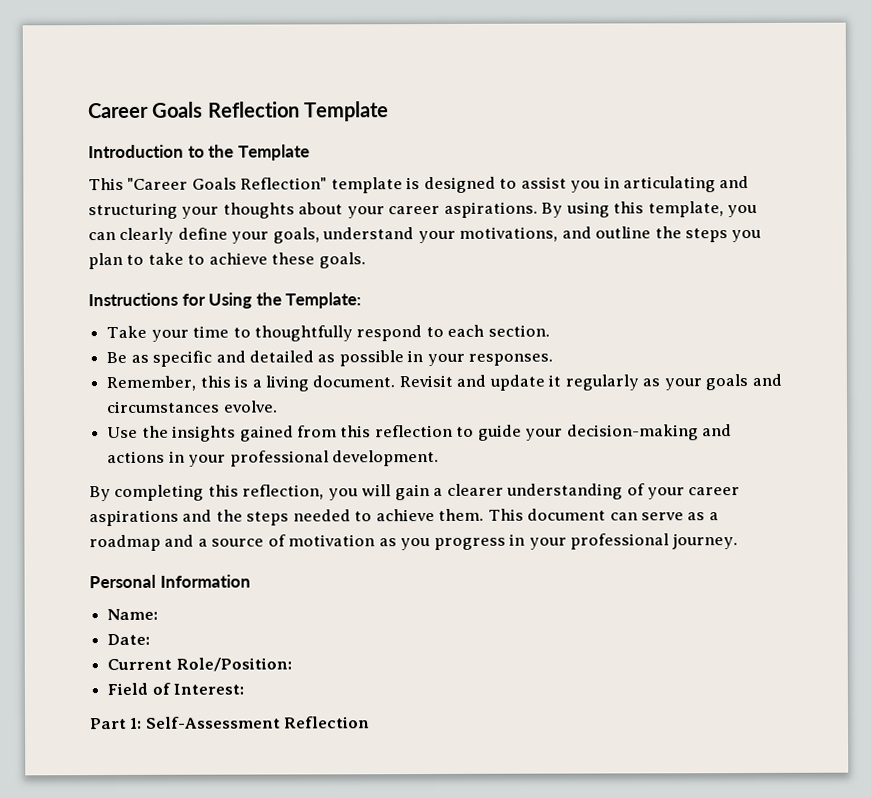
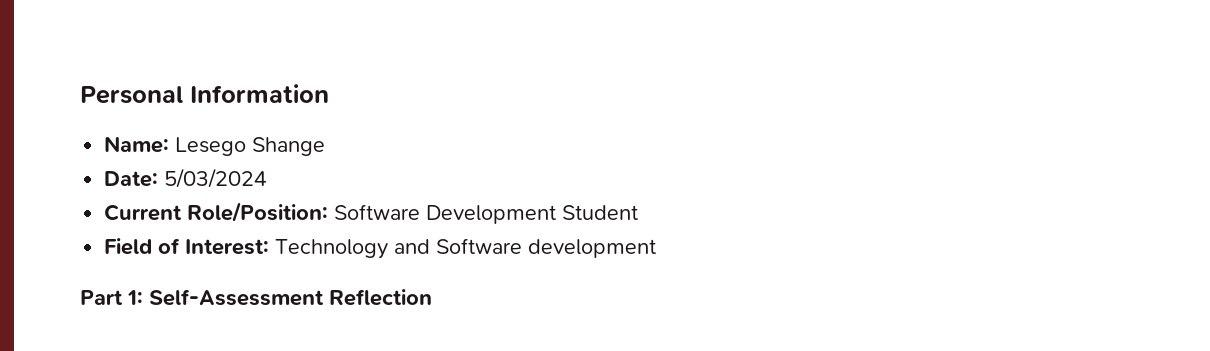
[88,101,390,122] [88,144,310,161] [88,176,750,194] [88,201,758,220] [88,226,762,244] [88,252,366,270] [88,292,362,309] [106,324,550,342] [106,350,554,367] [106,373,782,392] [107,400,278,414] [107,424,733,442] [107,449,439,467] [89,483,741,502] [89,508,719,527] [89,533,739,552] Career Goals Reflection Template // Introduction to the Template // This "Career Goals Reflection" template is designed to assist you in articulating and structuring your thoughts about your career aspirations. By using this template, you can clearly define your goals, understand your motivations, and outline the steps you plan to take to achieve these goals. // Instructions for Using the Template: // Take your time to thoughtfully respond to each section. // Be as specific and detailed as possible in your responses. // Remember, this is a living document. Revisit and update it regularly as your goals and circumstances evolve. // Use the insights gained from this reflection to guide your decision-making and actions in your professional development. // By completing this reflection, you will gain a clearer understanding of your career aspirations and the steps needed to achieve them. This document can serve as a roadmap and a source of motivation as you progress in your professional journey. // -> (80, 95) none
(159, 614) none -> [175,137,326,156] Lesego Shange
(151, 639) none -> [164,168,268,188] 5/03/2024
(292, 664) none -> [334,204,639,224] Software Development Student
(245, 689) none -> [275,238,657,259] Technology and Software development

